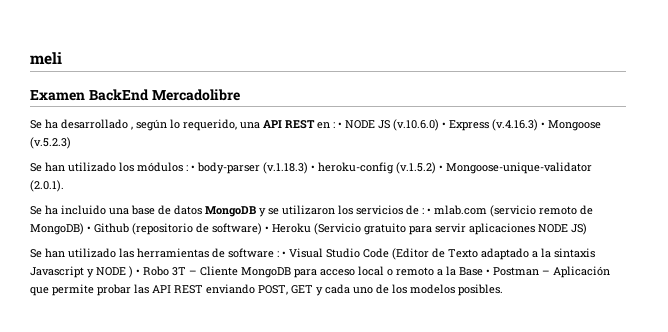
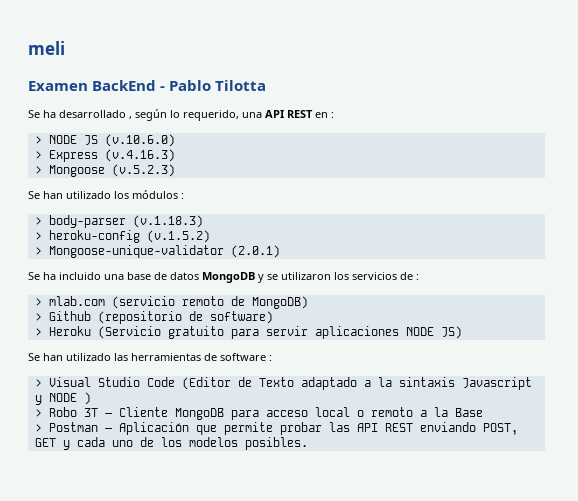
[151,89,240,101] Mercadolibre -> [160,80,267,91] - Pablo Tilotta
[338,122,342,128] • -> [34,136,42,144] // >
[442,122,446,128] • -> [34,151,42,159] // >
[541,122,545,128] • -> [34,166,42,174] // >
[191,165,195,171] • -> [34,217,42,225] // >
[311,165,315,171] • -> [34,232,42,240] // >
[439,162,592,174] [30,180,64,192] • Mongoose-unique-validator (2.0.1). -> [34,245,280,258] // > Mongoose-unique-validator (2.0.1)
[427,208,431,214] • -> [34,298,42,306] // >
[87,226,91,232] • -> [34,313,42,321] // >
[265,226,269,232] • -> [34,328,42,336] // >
[282,251,286,257] • -> [34,379,42,387] // >
[136,269,140,275] • -> [34,409,42,417] // >
[486,269,490,275] • -> [34,424,42,432] // >

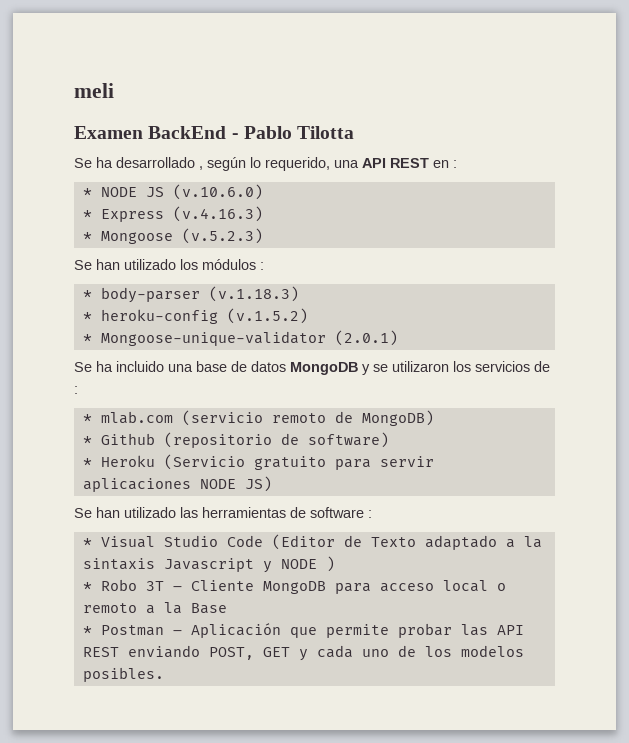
[34,136,42,144] > -> [82,188,92,197] *
[34,151,42,159] > -> [82,210,92,219] *
[34,166,42,174] > -> [82,232,92,241] *
[34,217,42,225] > -> [82,290,92,299] *
[34,232,42,240] > -> [82,312,92,321] *
[34,247,42,255] > -> [82,334,92,343] *
[34,298,42,306] > -> [82,414,92,423] *
[34,313,42,321] > -> [82,436,92,445] *
[34,328,42,336] > -> [82,458,92,467] *
[34,379,42,387] > -> [82,538,92,547] *
[34,409,42,417] > -> [82,582,92,591] *
[34,424,42,432] > -> [82,626,92,635] *

